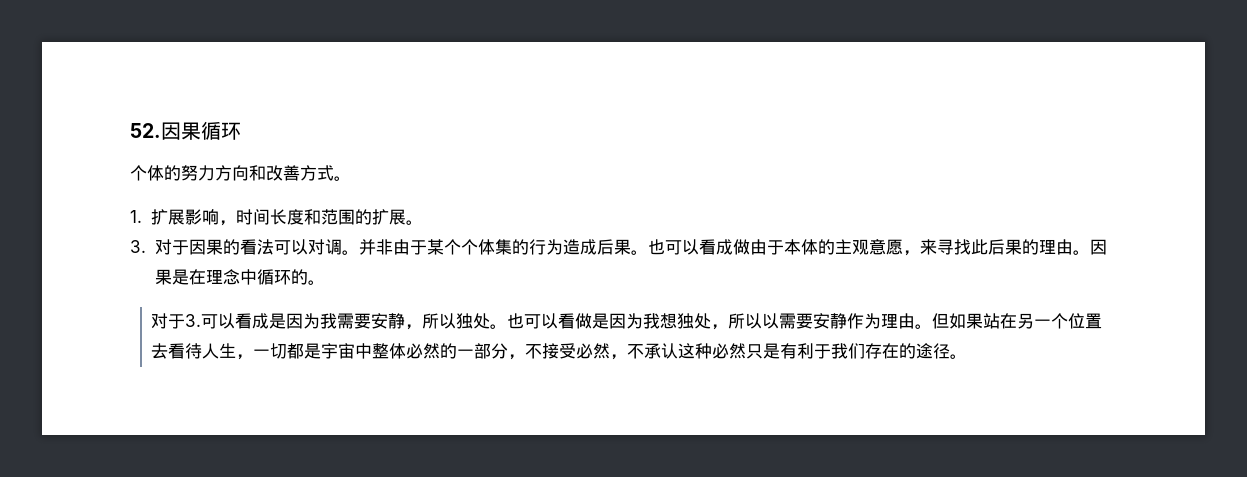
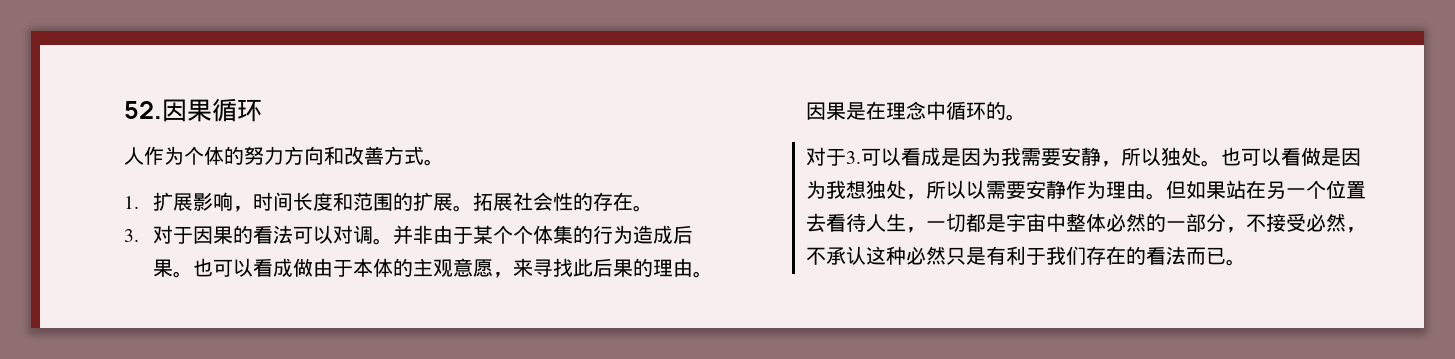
(241, 131) none -> [124,146,184,165] 人作为
(424, 222) none -> [472,192,653,212] 拓展社会性的存在。
[916,343,951,359] 途径 -> [1145,246,1226,265] 看法而已

